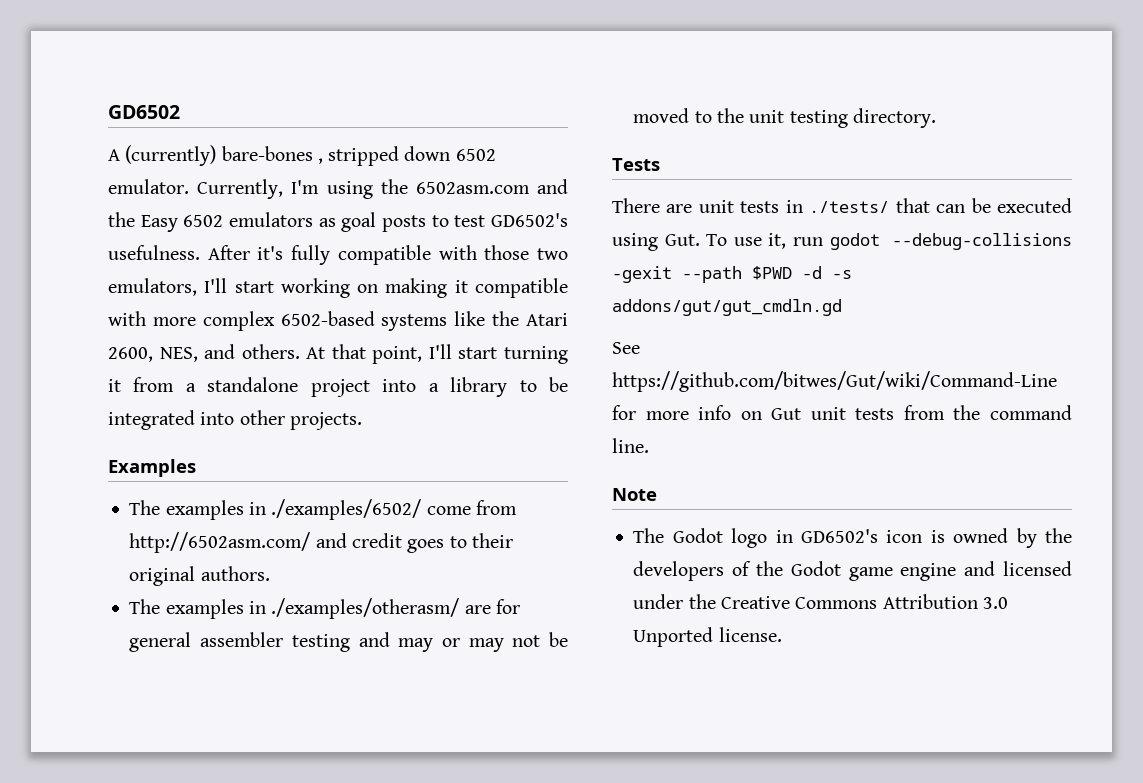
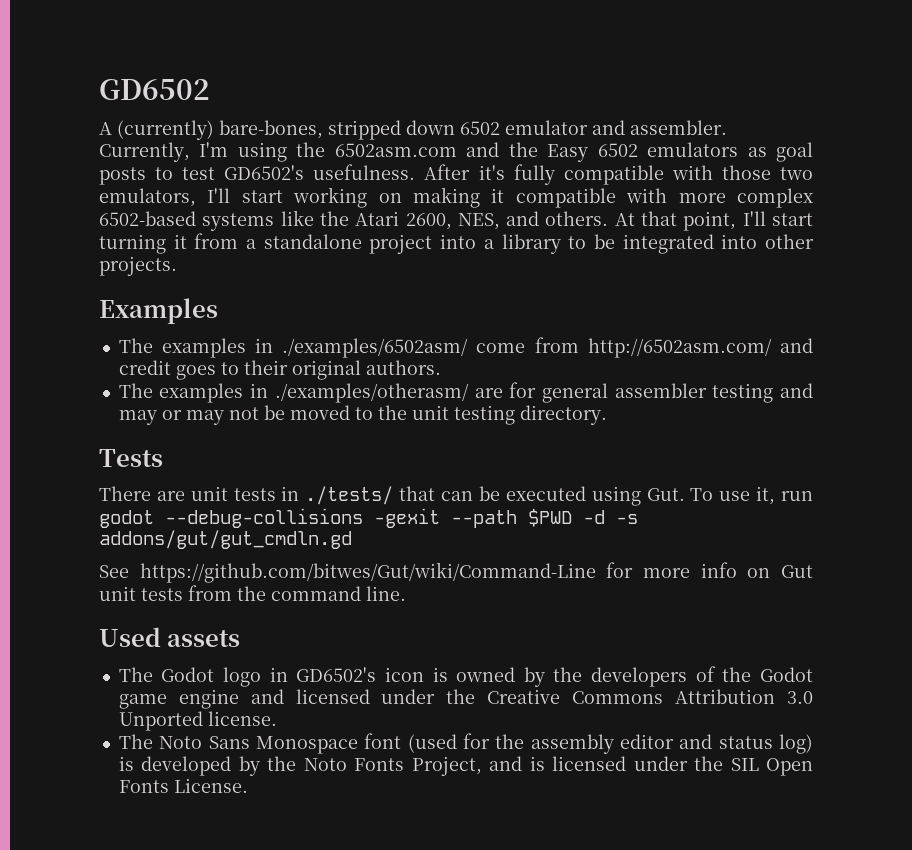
[221,146,323,164] bare-bones , -> [219,120,323,139] bare-bones,
[108,179,189,194] emulator. -> [505,120,727,135] emulator and assembler.
[271,499,422,520] ./examples/6502/ -> [282,338,469,358] ./examples/6502asm/
[612,488,657,501] Note -> [99,627,241,647] Used assets
(782, 634) none -> [118,733,814,754] [118,756,813,776] [118,778,248,793] // The Noto Sans Monospace font (used for the assembly editor and status log) is developed by the Noto Fonts Project, and is licensed under the SIL Open Fonts License.

